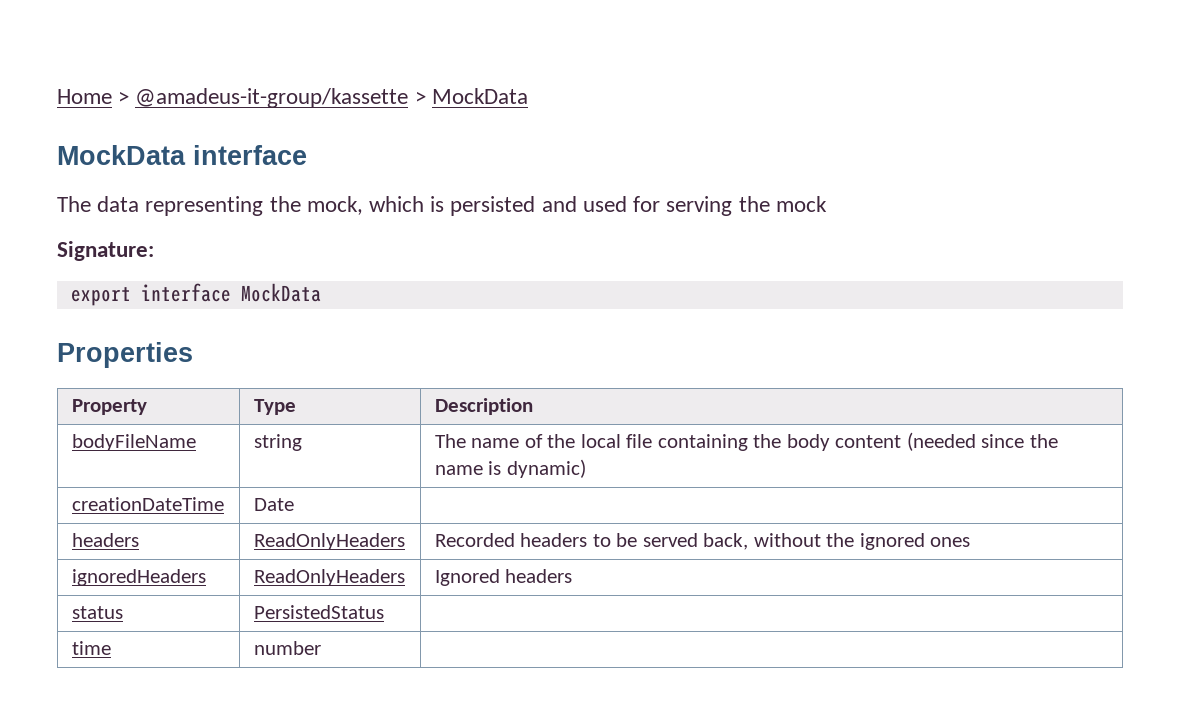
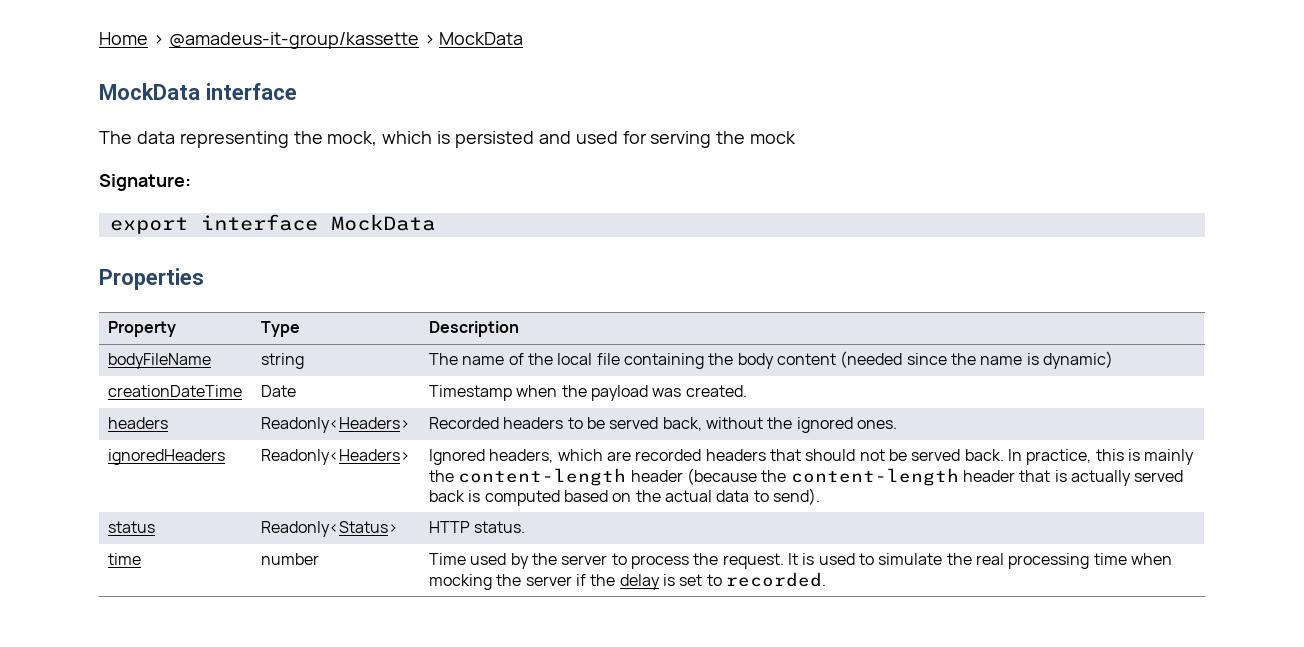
(294, 504) none -> [429,385,747,401] Timestamp when the payload was created.
[253,533,405,550] ReadOnlyHeaders -> [261,417,411,433] Readonly<Headers>
[930,537,971,547] ones -> [857,420,898,429] ones.
[253,569,405,586] ReadOnlyHeaders -> [261,449,411,465] Readonly<Headers>
[505,569,573,583] [71,606,123,619] [253,605,384,619] [71,641,111,655] [253,641,321,655] headers // status | PersistedStatus | // time | number | -> [489,449,1195,465] [429,468,1184,486] [429,488,821,506] [108,521,156,533] [261,521,399,537] [429,521,526,533] [108,553,142,565] [261,553,320,565] [429,553,1172,569] [429,572,827,590] headers, which are recorded headers that should not be served back. In practice, this is mainly the content-length header (because the content-length header that is actually served back is computed based on the actual data to send). // status | Readonly<Status> | HTTP status. // time | number | Time used by the server to process the request. It is used to simulate the real processing time when mocking the server if the delay is set to recorded.

